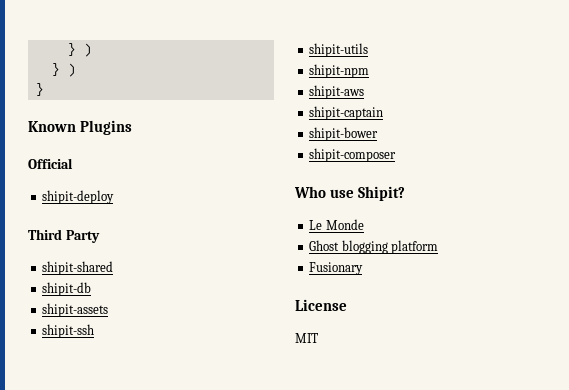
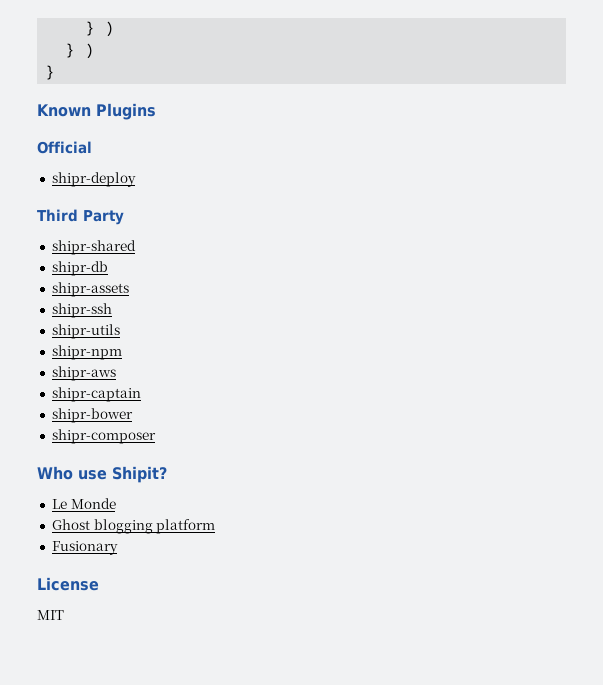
[42,190,115,204] shipit-deploy -> [51,172,136,187] shipr-deploy
[42,261,114,275] [42,282,92,296] [42,303,109,317] [42,324,95,338] [309,43,369,57] [309,64,370,78] [309,85,365,99] [309,106,384,120] [309,127,379,141] [309,148,397,162] shipit-shared // shipit-db // shipit-assets // shipit-ssh // shipit-utils // shipit-npm // shipit-aws // shipit-captain // shipit-bower // shipit-composer -> [51,240,136,255] [51,261,108,276] [51,282,129,297] [51,303,112,318] [51,324,120,339] [51,345,122,360] [51,366,116,381] [51,387,141,402] [51,408,133,423] [51,429,156,444] shipr-shared // shipr-db // shipr-assets // shipr-ssh // shipr-utils // shipr-npm // shipr-aws // shipr-captain // shipr-bower // shipr-composer

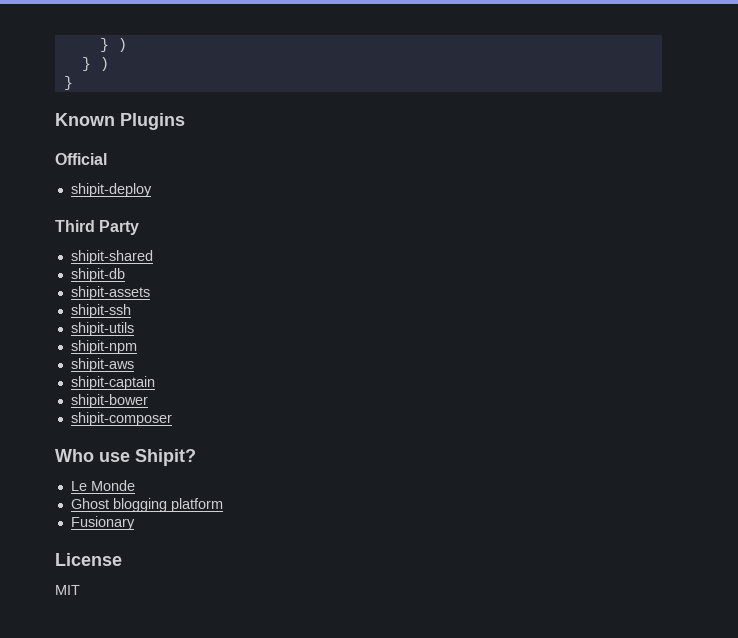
[51,172,136,187] shipr-deploy -> [70,183,152,197] shipit-deploy
[51,240,136,255] [51,261,108,276] [51,282,129,297] [51,303,112,318] [51,324,120,339] [51,345,122,360] [51,366,116,381] [51,387,141,402] [51,408,133,423] [51,429,156,444] shipr-shared // shipr-db // shipr-assets // shipr-ssh // shipr-utils // shipr-npm // shipr-aws // shipr-captain // shipr-bower // shipr-composer -> [70,250,153,264] [70,268,125,282] [70,286,150,300] [70,304,131,318] [70,322,134,336] [70,340,137,354] [70,358,134,372] [70,376,155,390] [70,394,148,408] [70,412,172,426] shipit-shared // shipit-db // shipit-assets // shipit-ssh // shipit-utils // shipit-npm // shipit-aws // shipit-captain // shipit-bower // shipit-composer

